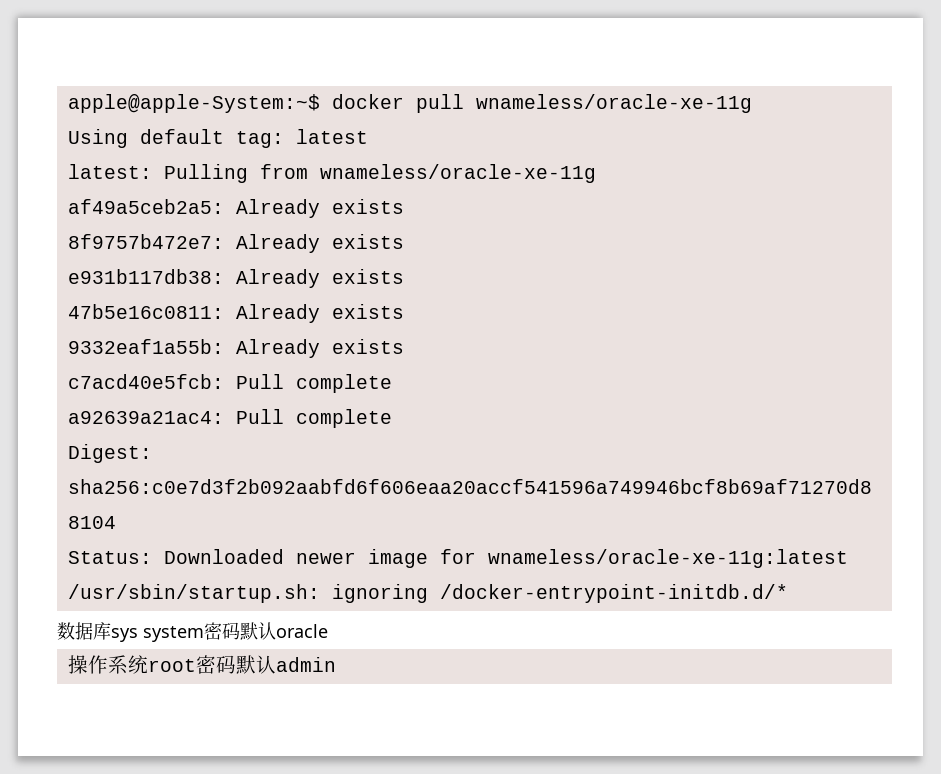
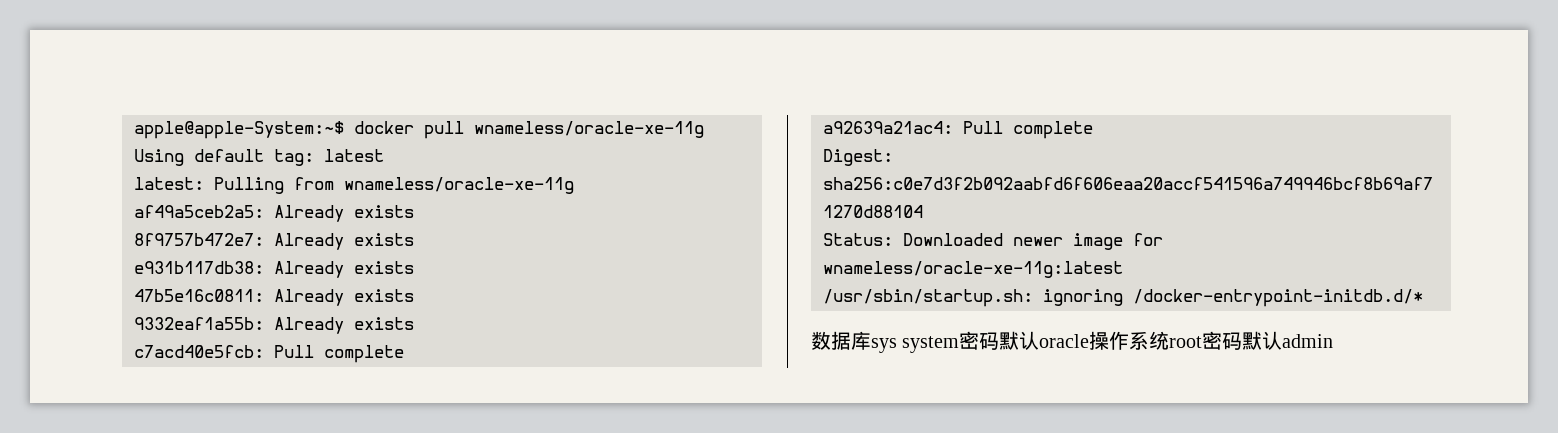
(328, 631) // -> (1090, 341) none

